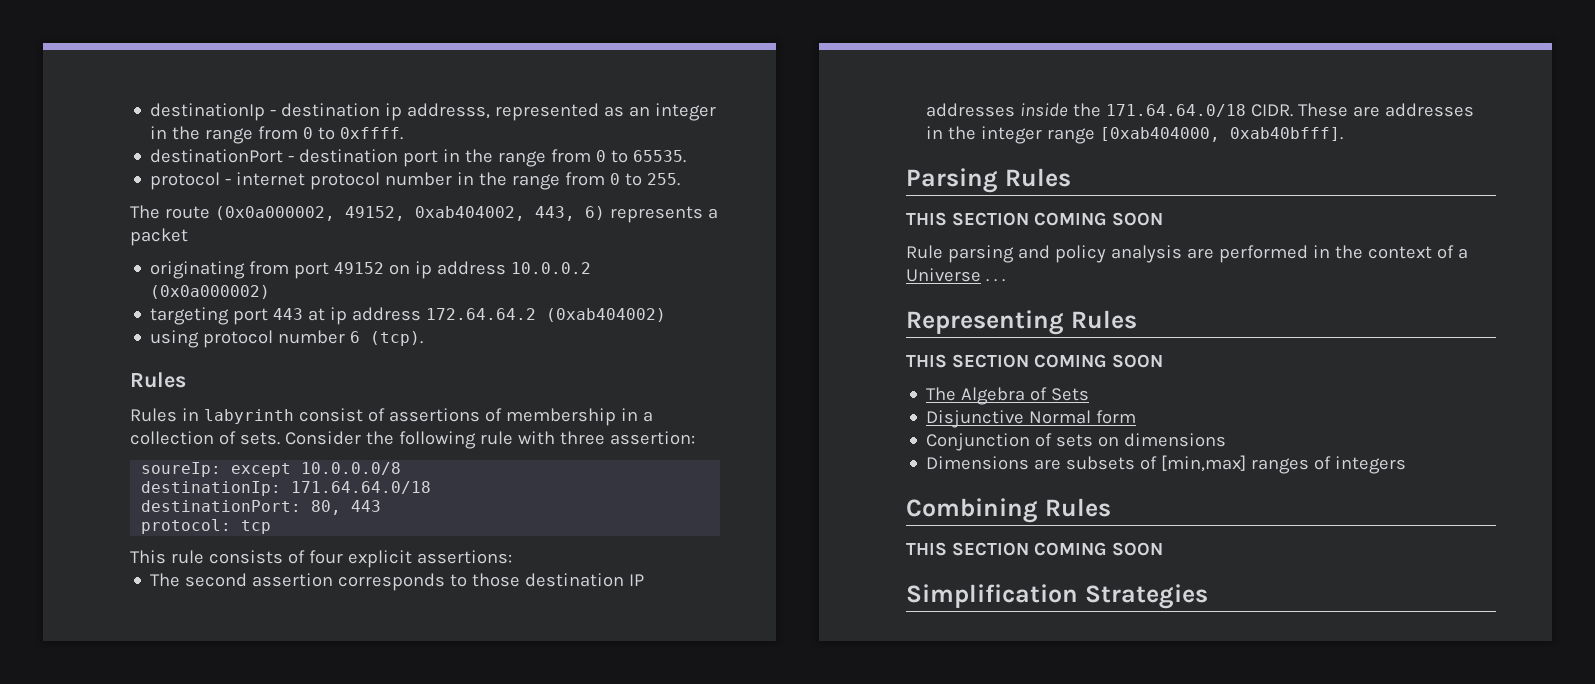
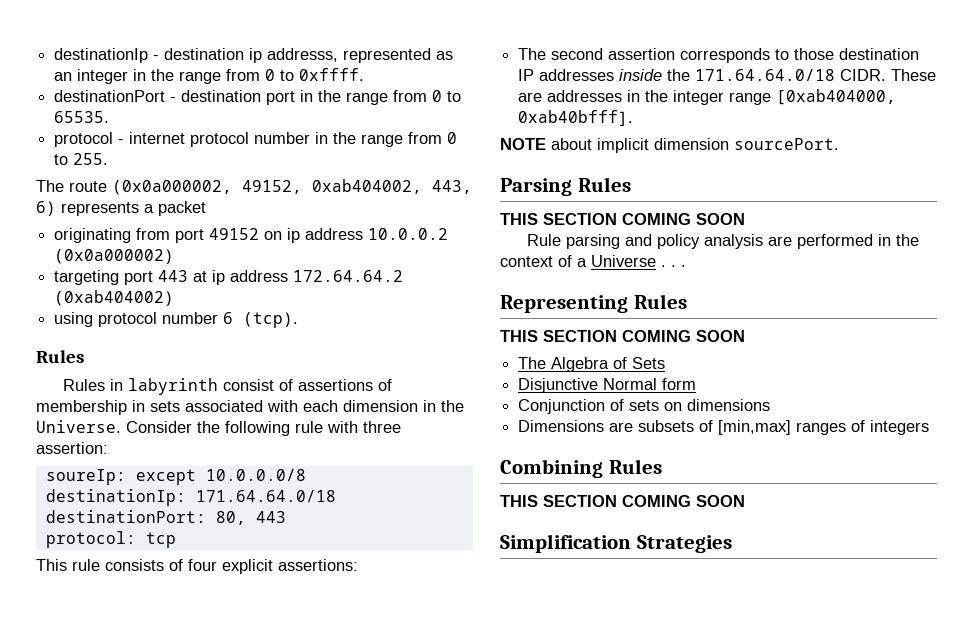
[642,411,653,422] [130,431,280,445] a collection of sets. -> [150,400,464,412] [36,420,121,433] sets associated with each dimension in the Universe.
(1344, 134) none -> [500,138,839,153] // NOTE about implicit dimension sourcePort.

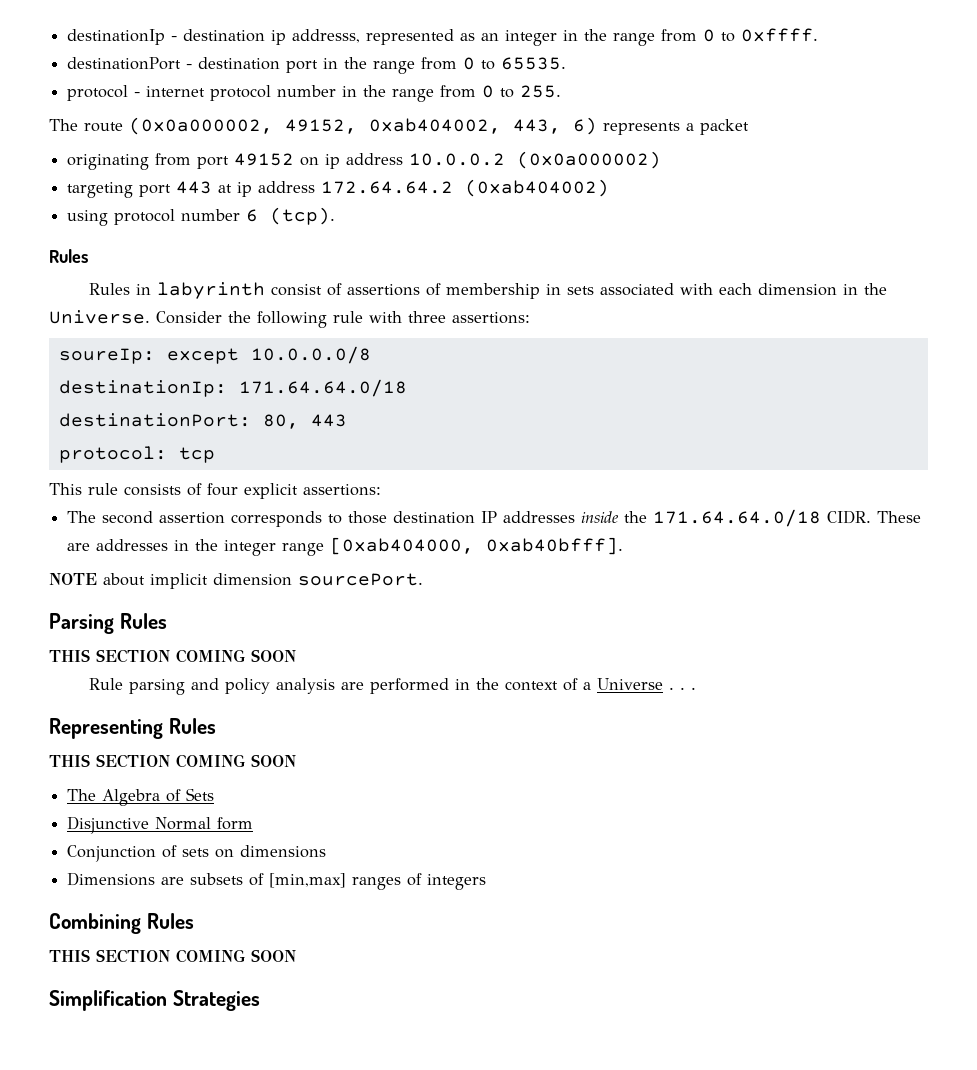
[36,442,108,454] assertion: -> [452,312,530,324] assertions:

